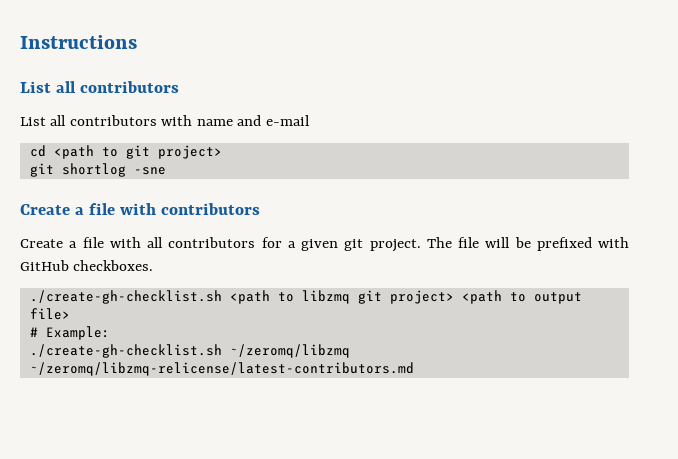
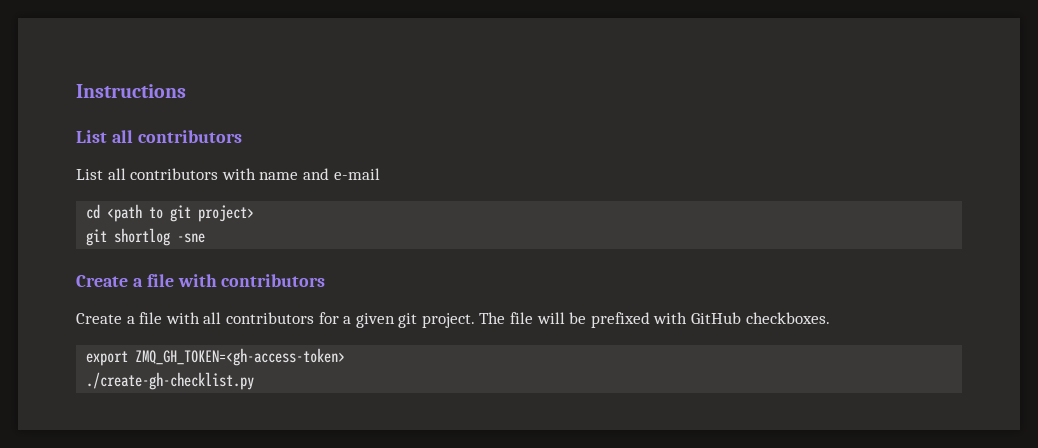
[29,290,582,304] [29,308,70,320] [29,326,110,340] [29,344,350,358] [29,362,414,376] ./create-gh-checklist.sh <path to libzmq git project> <path to output file> // # Example: // ./create-gh-checklist.sh ~/zeromq/libzmq ~/zeromq/libzmq-relicense/latest-contributors.md -> [86,348,346,366] [86,372,255,390] export ZMQ_GH_TOKEN=<gh-access-token> // ./create-gh-checklist.py

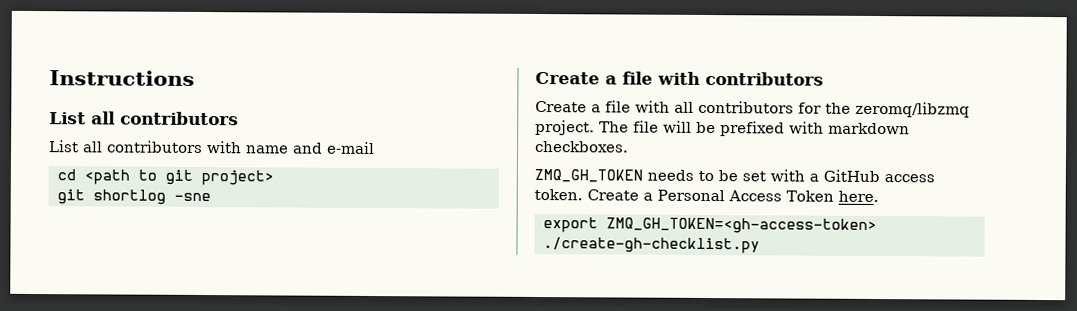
[343,313,418,328] a given git -> [825,101,970,118] the zeromq/libzmq
[691,312,830,324] GitHub checkboxes. -> [828,122,910,135] [535,140,629,153] [534,168,935,183] [534,188,879,203] markdown checkboxes. // ZMQ_GH_TOKEN needs to be set with a GitHub access token. Create a Personal Access Token here.

